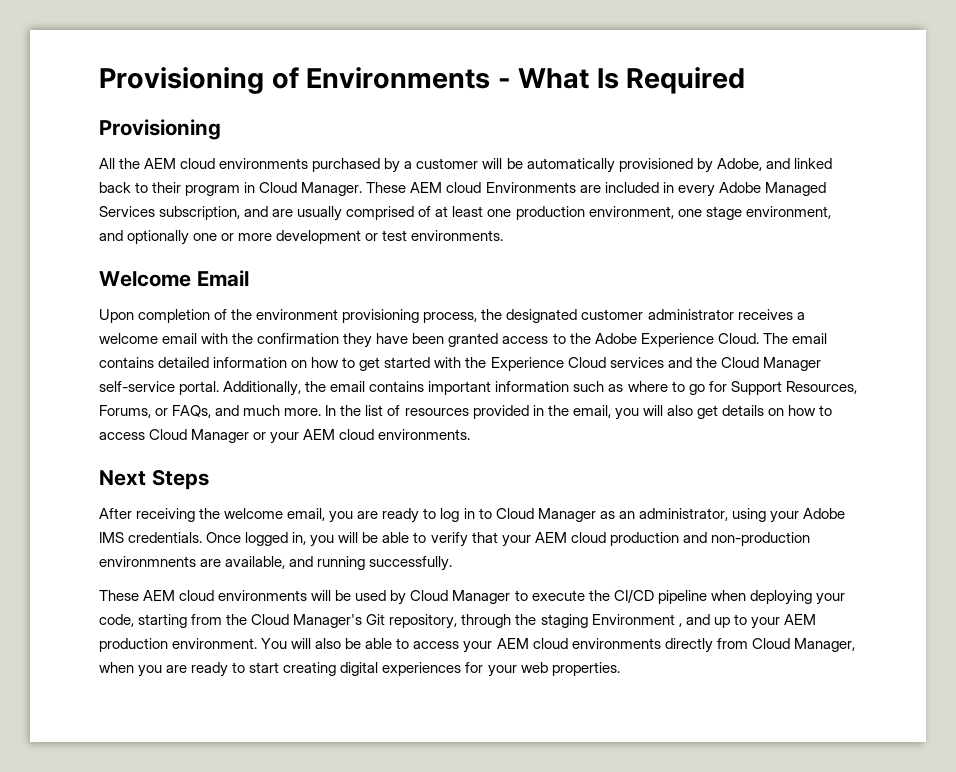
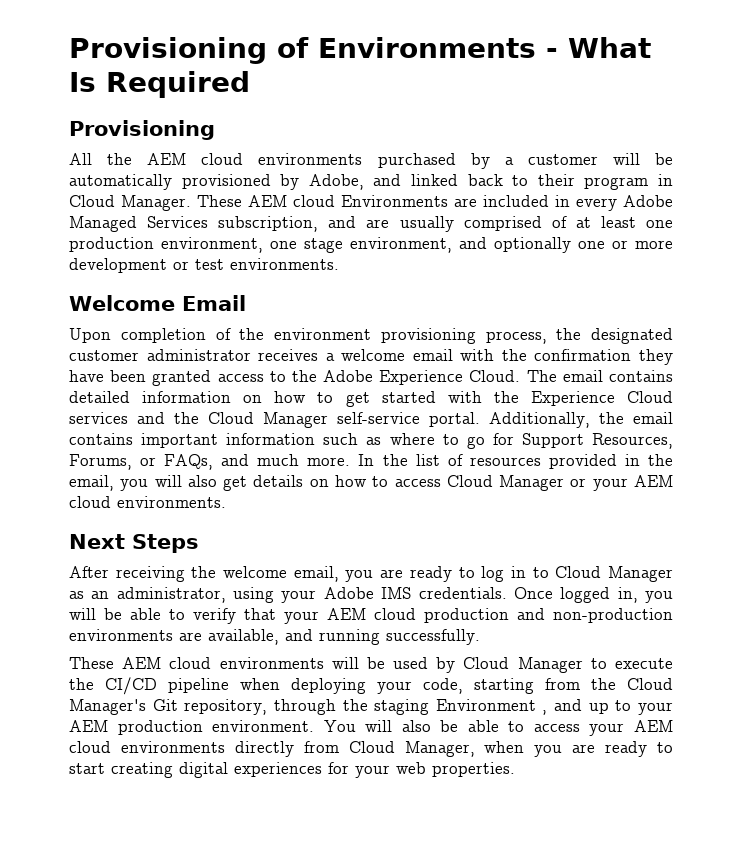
[99,556,196,567] environmnents -> [69,629,173,641] environments

